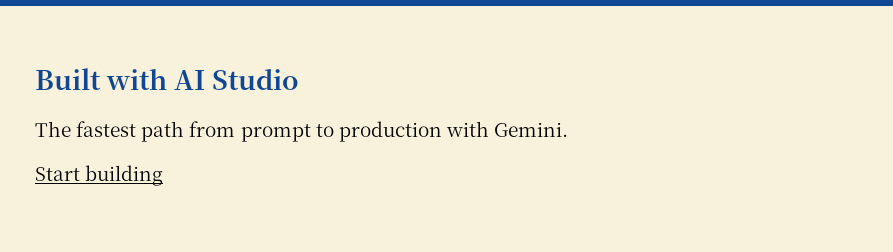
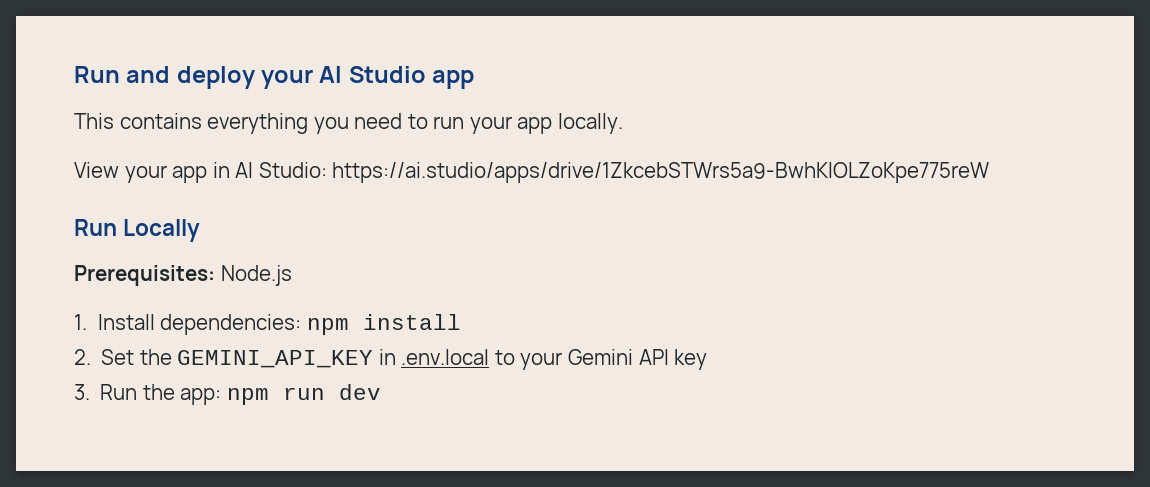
[35,68,300,90] [35,121,569,142] [35,165,164,186] Built with AI Studio // The fastest path from prompt to production with Gemini. // Start building -> [74,66,475,89] [74,113,623,134] [74,162,990,183] [74,219,201,242] [74,265,292,286] [74,314,461,335] [74,349,708,370] [74,384,381,405] Run and deploy your AI Studio app // This contains everything you need to run your app locally. // View your app in AI Studio: https://ai.studio/apps/drive/1ZkcebSTWrs5a9-BwhKIOLZoKpe775reW // Run Locally // Prerequisites: Node.js // 1. Install dependencies: npm install // 2. Set the GEMINI_API_KEY in .env.local to your Gemini API key // 3. Run the app: npm run dev

